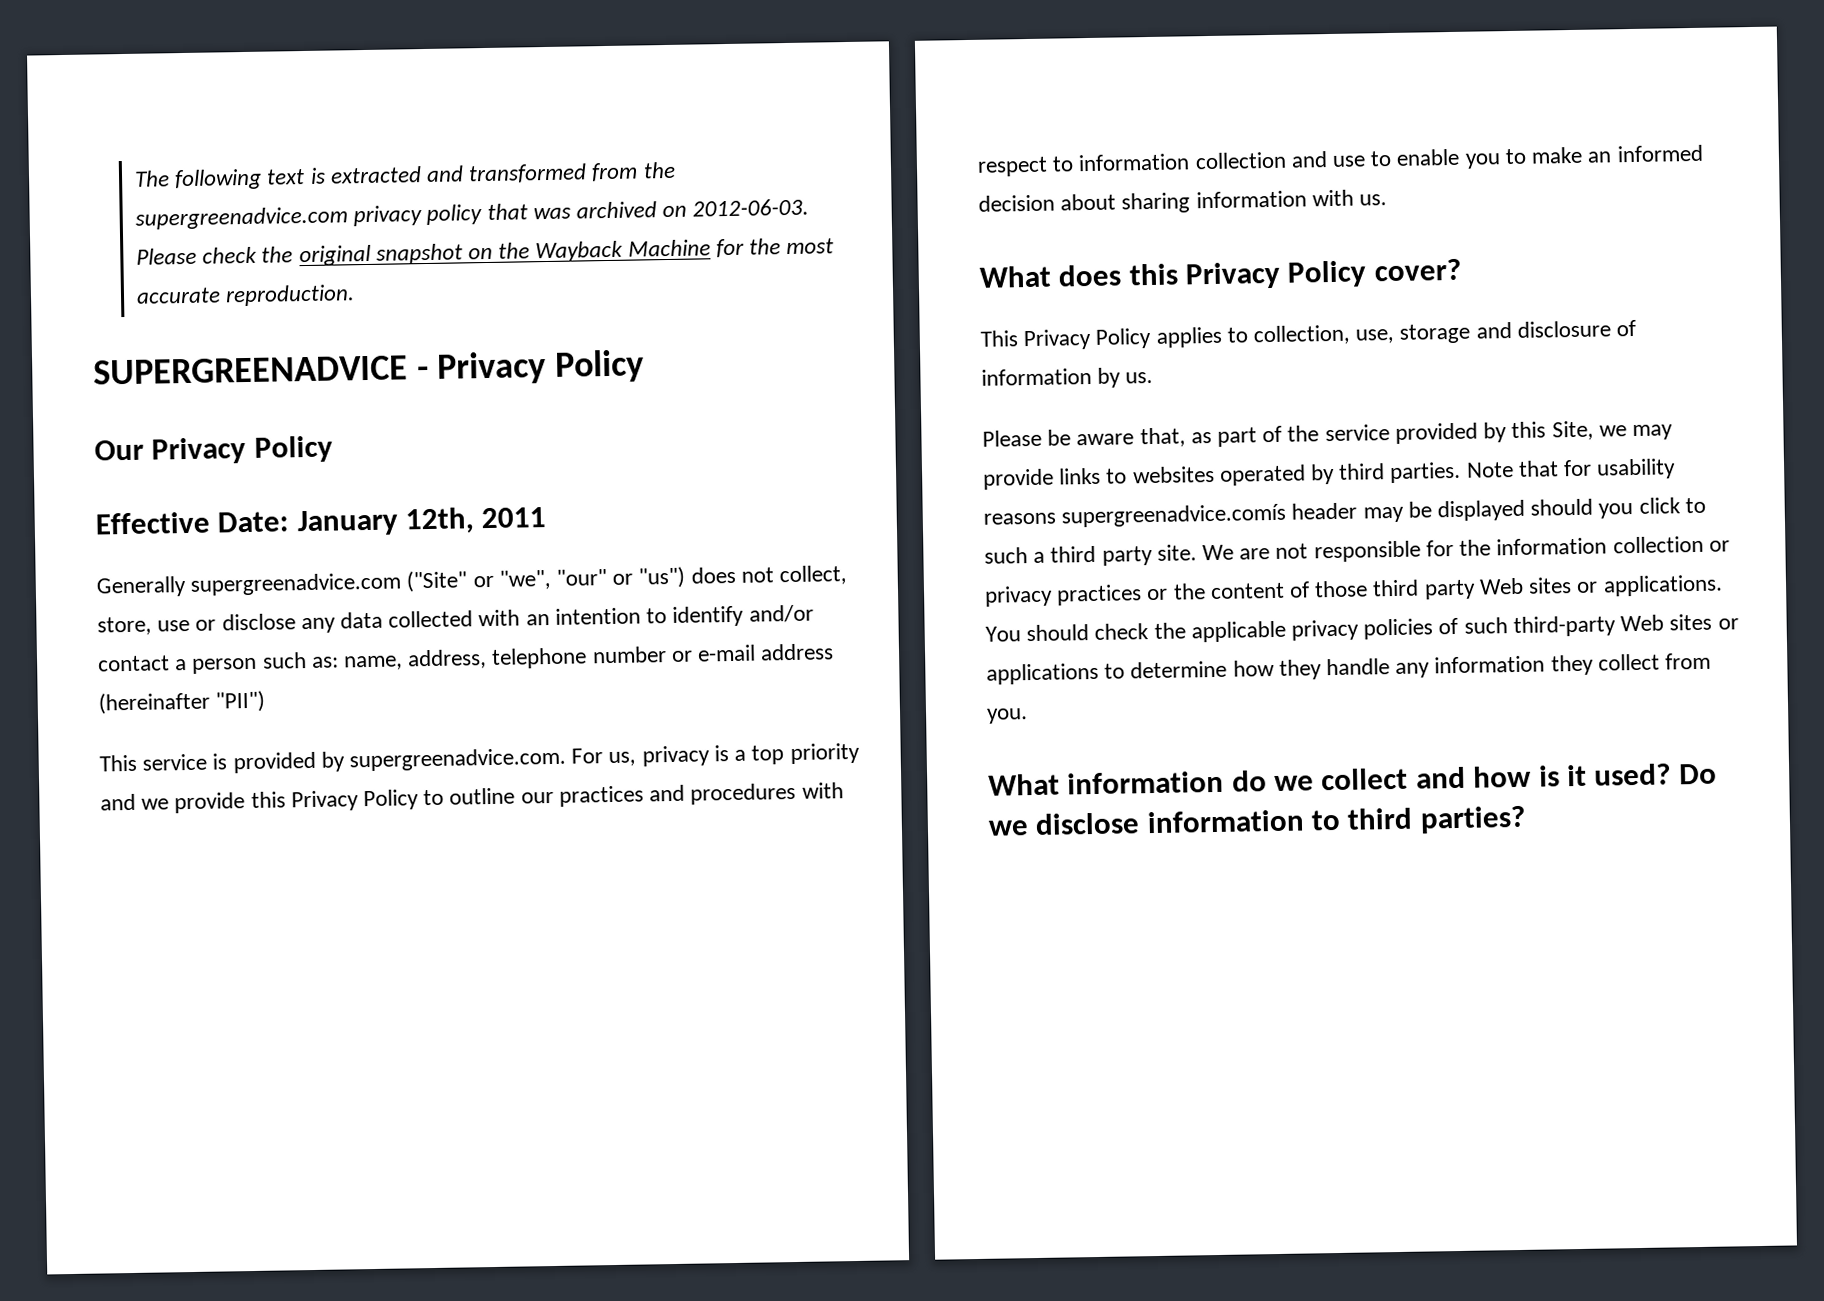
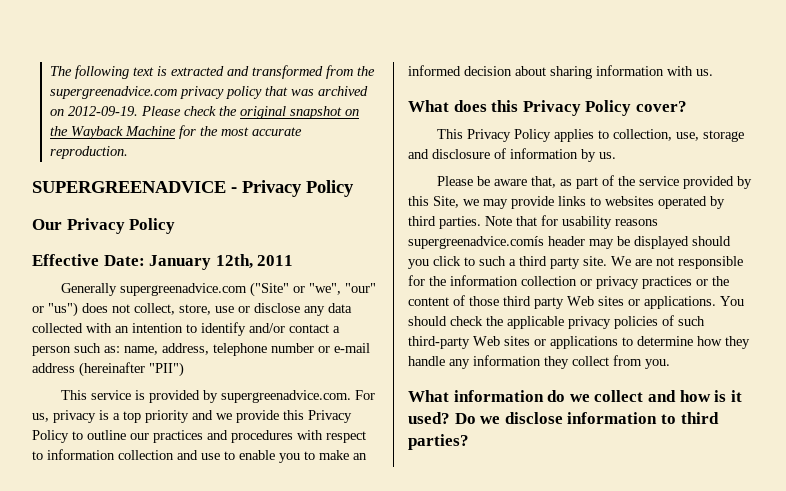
[692,198,810,217] 2012-06-03. -> [68,106,139,116] 2012-09-19.

